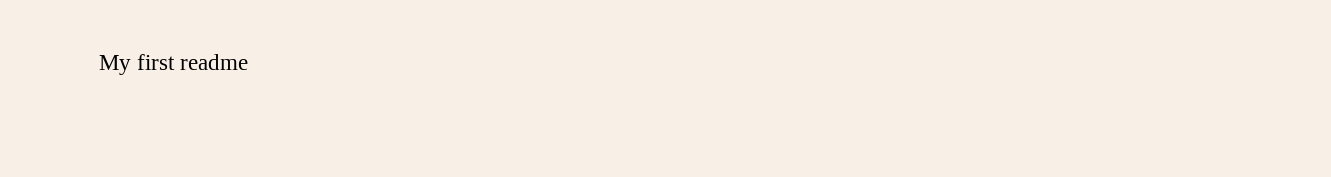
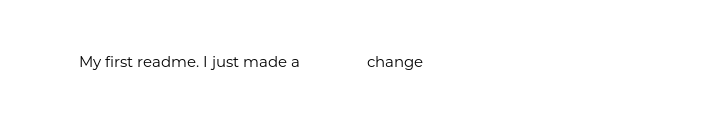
[180,54,249,70] readme -> [137,56,423,70] readme. I just made a change

